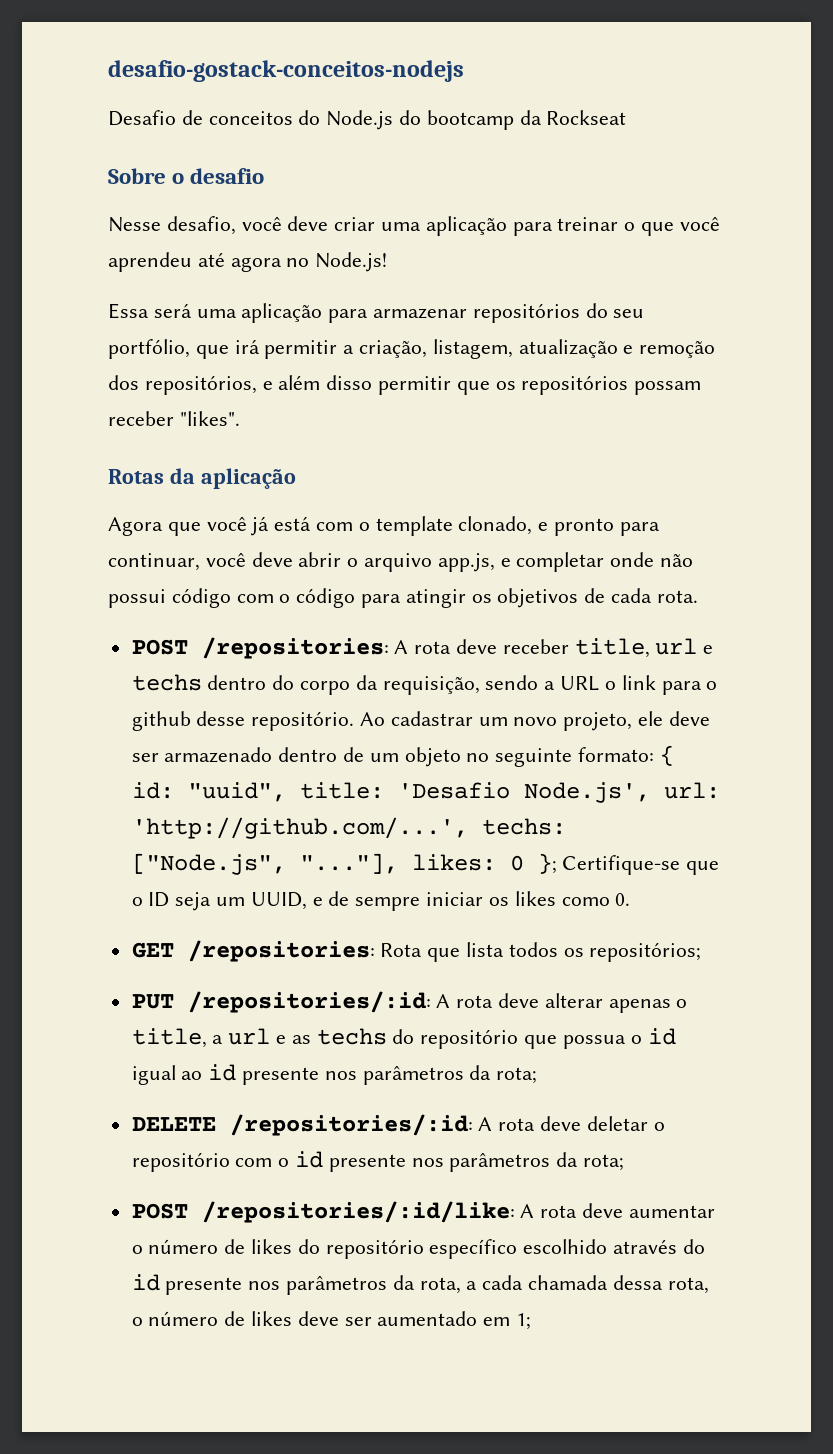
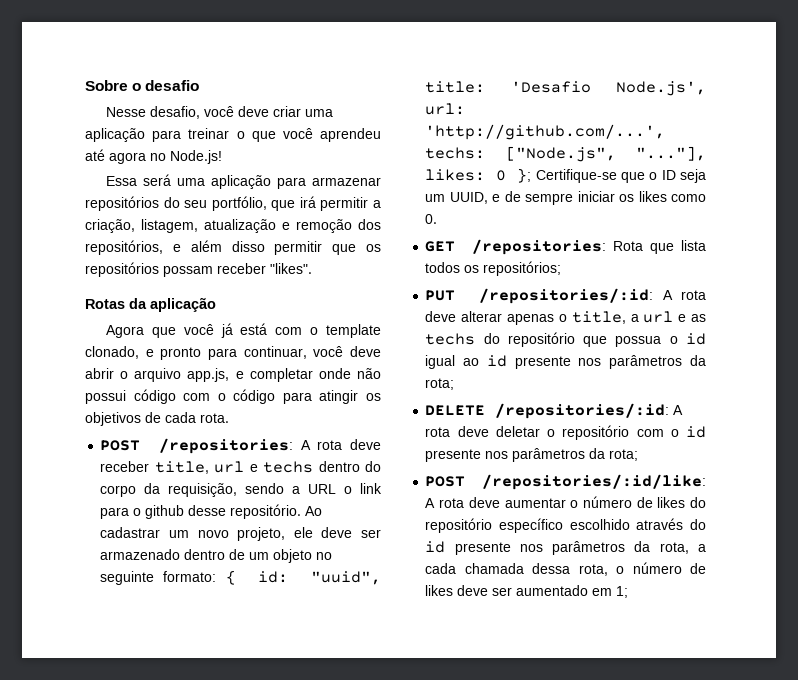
[108,60,464,82] [108,110,627,130] desafio-gostack-conceitos-nodejs // Desafio de conceitos do Node.js do bootcamp da Rockseat // -> (85, 85) none

